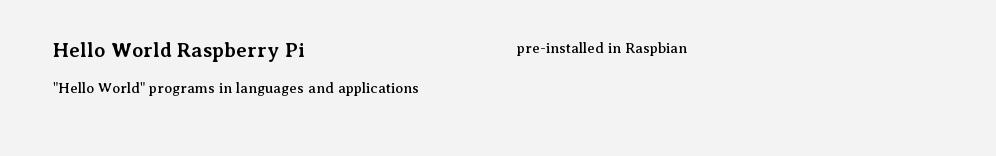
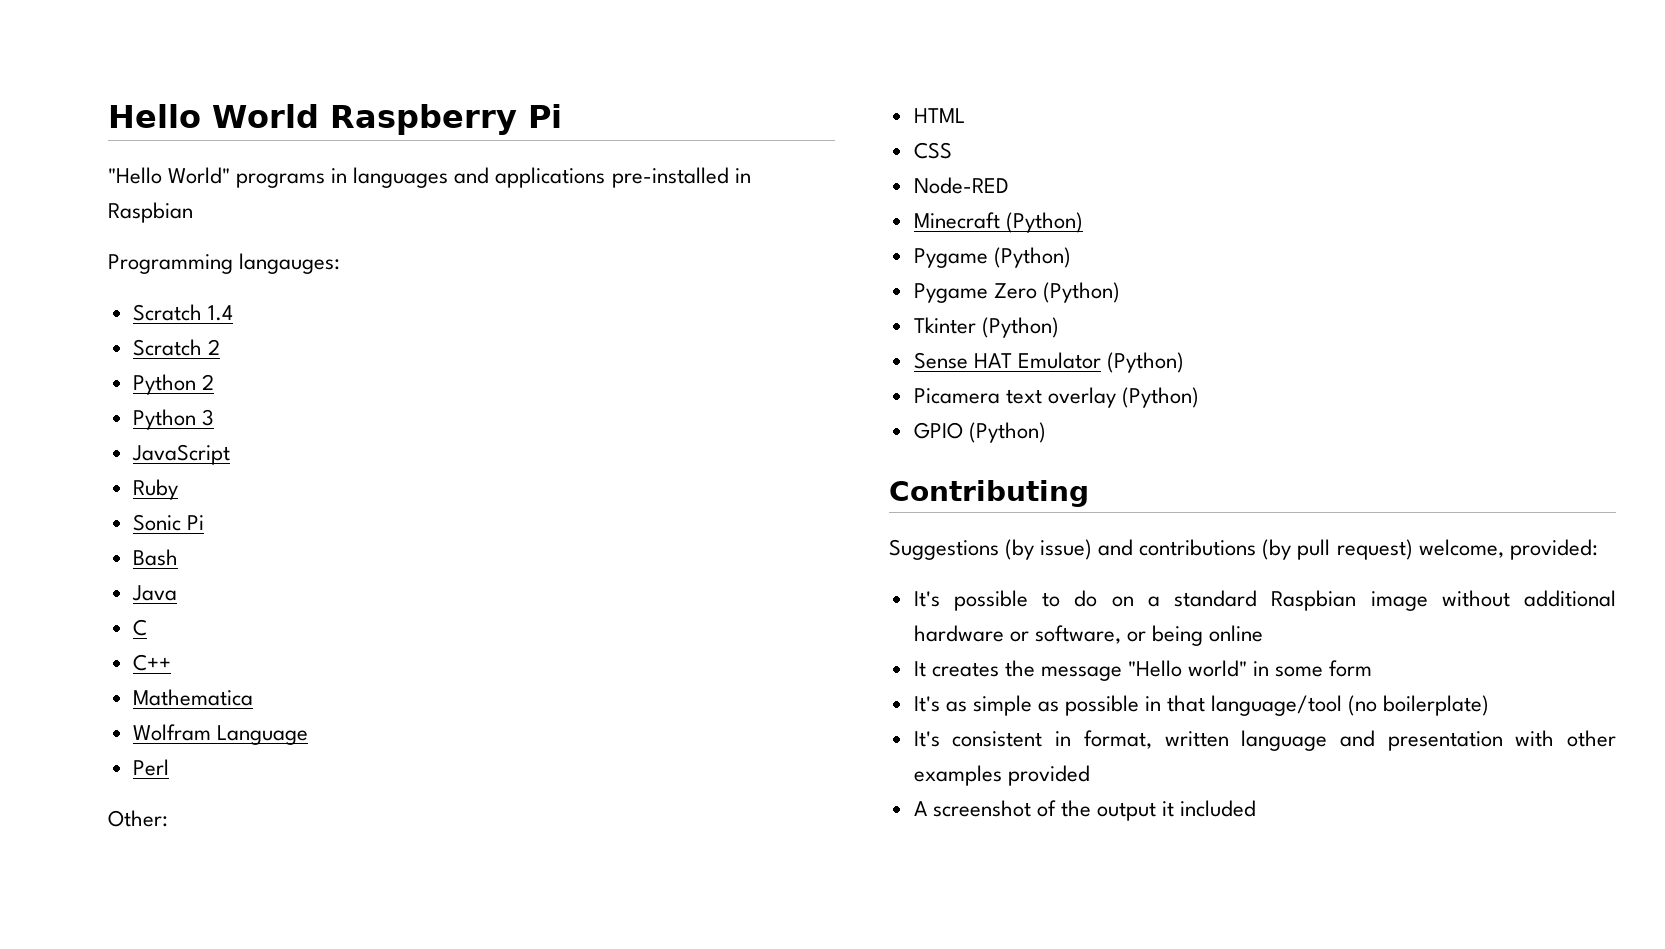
(687, 49) none -> [108,253,341,274] [132,304,233,321] [132,339,220,356] [132,374,214,395] [132,409,214,430] [131,444,230,465] [132,479,178,500] [132,514,204,531] [132,549,178,566] [131,585,177,601] [132,619,147,636] [132,654,171,671] [132,689,253,706] [132,724,308,745] [132,759,169,776] [108,810,168,827] [913,108,965,123] [913,142,952,159] [913,177,1009,194] [913,212,1083,233] [913,247,1071,268] [913,282,1120,303] [913,317,1059,338] [913,352,1184,373] [913,387,1199,408] [913,422,1046,443] [889,480,1089,507] [889,539,1598,560] [913,590,1616,611] [913,625,1264,646] [913,660,1373,681] [913,695,1490,716] [913,730,1616,751] [913,765,1090,786] [913,800,1257,821] // Programming langauges: // Scratch 1.4 // Scratch 2 // Python 2 // Python 3 // JavaScript // Ruby // Sonic Pi // Bash // Java // C // C++ // Mathematica // Wolfram Language // Perl // Other: // HTML // CSS // Node-RED // Minecraft (Python) // Pygame (Python) // Pygame Zero (Python) // Tkinter (Python) // Sense HAT Emulator (Python) // Picamera text overlay (Python) // GPIO (Python) // Contributing // Suggestions (by issue) and contributions (by pull request) welcome, provided: // It's possible to do on a standard Raspbian image without additional hardware or software, or being online // It creates the message "Hello world" in some form // It's as simple as possible in that language/tool (no boilerplate) // It's consistent in format, written language and presentation with other examples provided // A screenshot of the output it included

